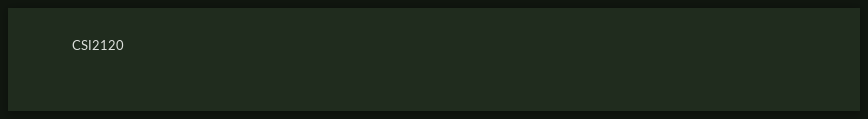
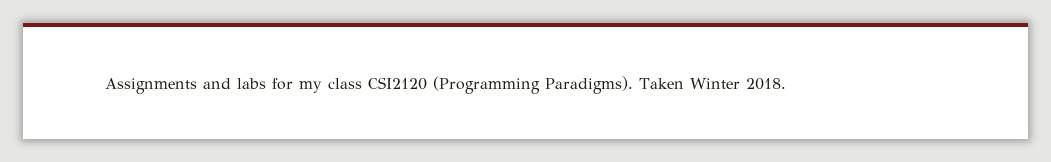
[72,40,124,50] CSI2120 -> [105,76,786,94] Assignments and labs for my class CSI2120 (Programming Paradigms). Taken Winter 2018.

